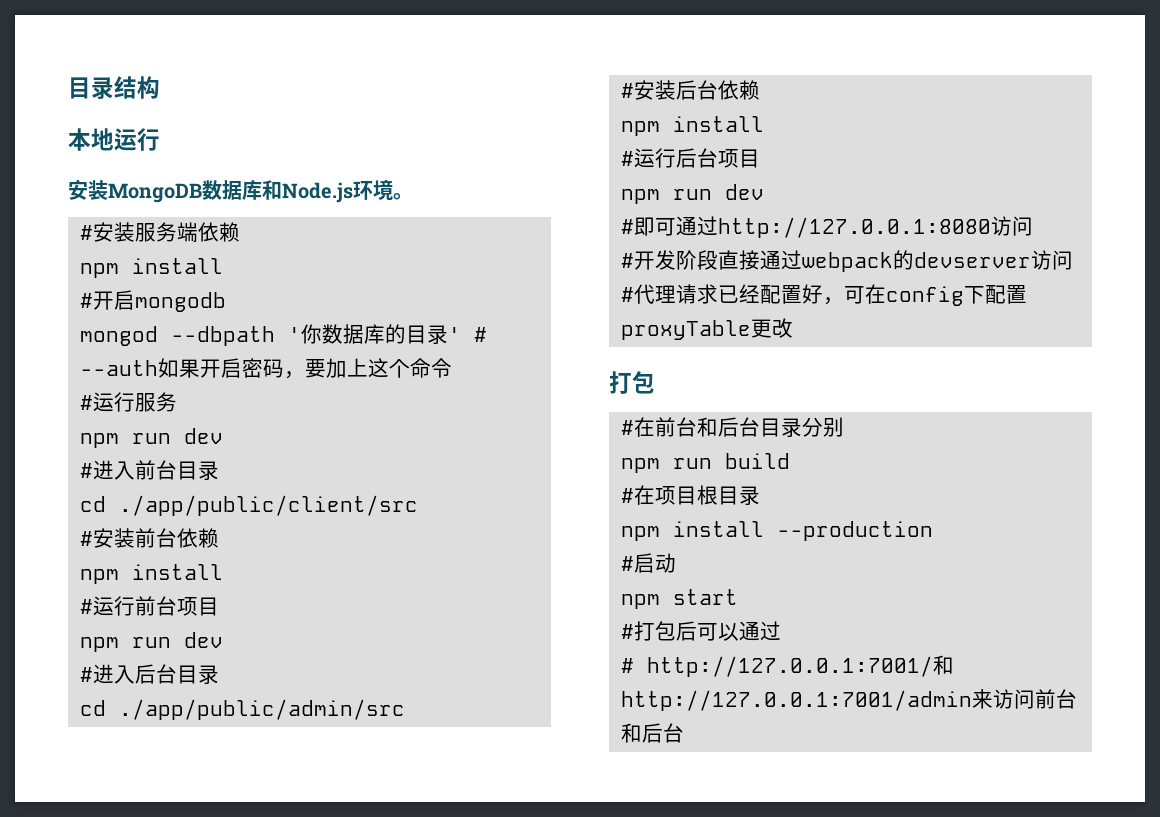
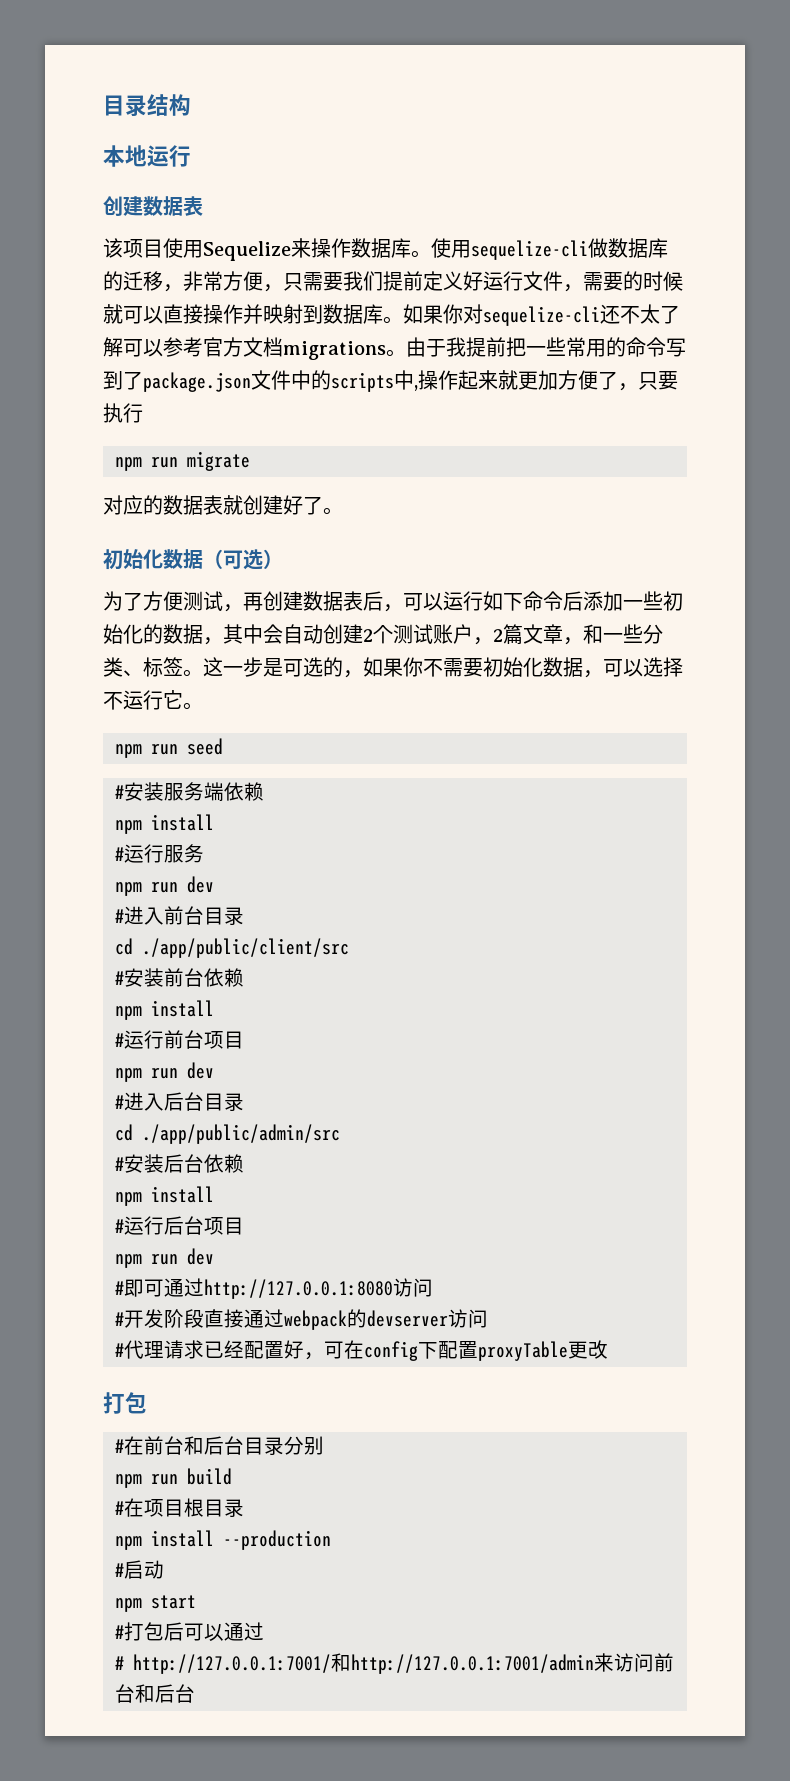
[68,180,413,203] 安装MongoDB数据库和Node.js环境。 -> [103,196,203,216] [103,238,668,261] [103,271,683,292] [103,304,680,326] [103,337,686,360] [103,370,678,392] [103,403,143,423] [115,451,250,471] [103,495,343,515] [103,549,283,570] [103,591,683,612] [103,624,663,645] [103,657,683,678] [103,690,203,710] [115,738,223,758] 创建数据表 // 该项目使用Sequelize来操作数据库。使用sequelize-cli做数据库的迁移，非常方便，只需要我们提前定义好运行文件，需要的时候就可以直接操作并映射到数据库。如果你对sequelize-cli还不太了解可以参考官方文档migrations。由于我提前把一些常用的命令写到了package.json文件中的scripts中,操作起来就更加方便了，只要执行 // npm run migrate // 对应的数据表就创建好了。 // 初始化数据（可选） // 为了方便测试，再创建数据表后，可以运行如下命令后添加一些初始化的数据，其中会自动创建2个测试账户，2篇文章，和一些分类、标签。这一步是可选的，如果你不需要初始化数据，可以选择不运行它。 // npm run seed
[80,290,226,312] [80,324,487,346] [80,358,452,379] // #开启mongodb // mongod --dbpath '你数据库的目录' # --auth如果开启密码，要加上这个命令 -> (214, 822) none

